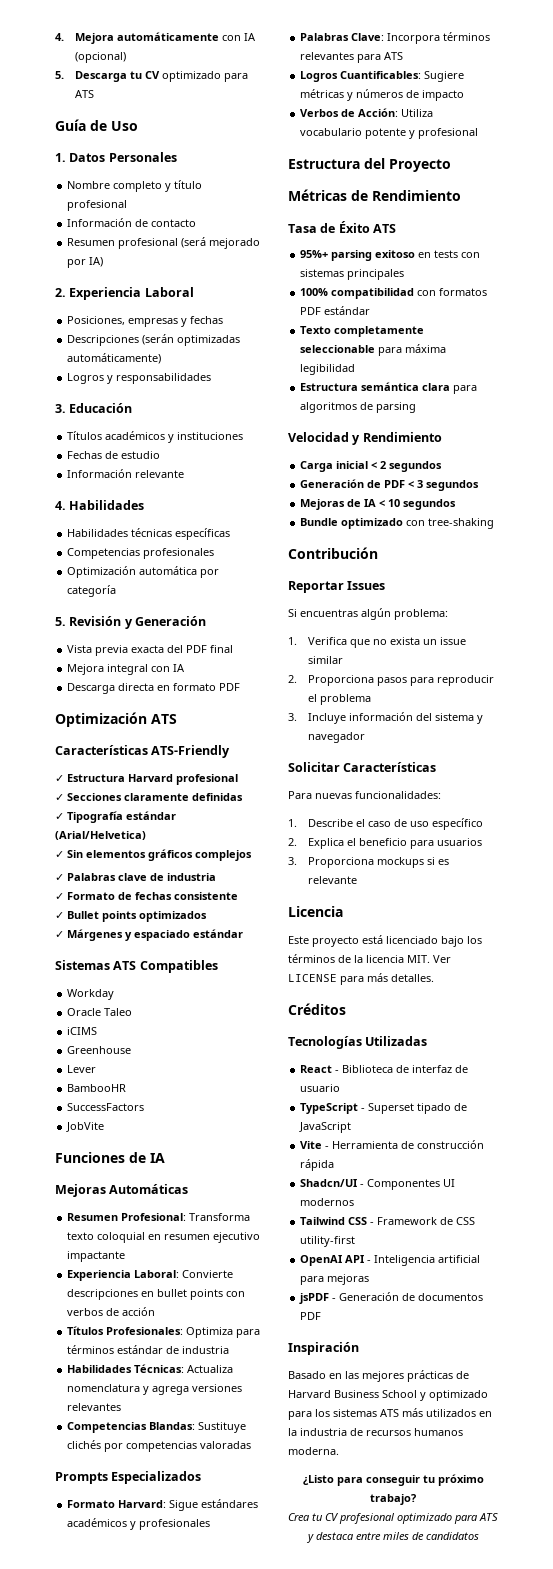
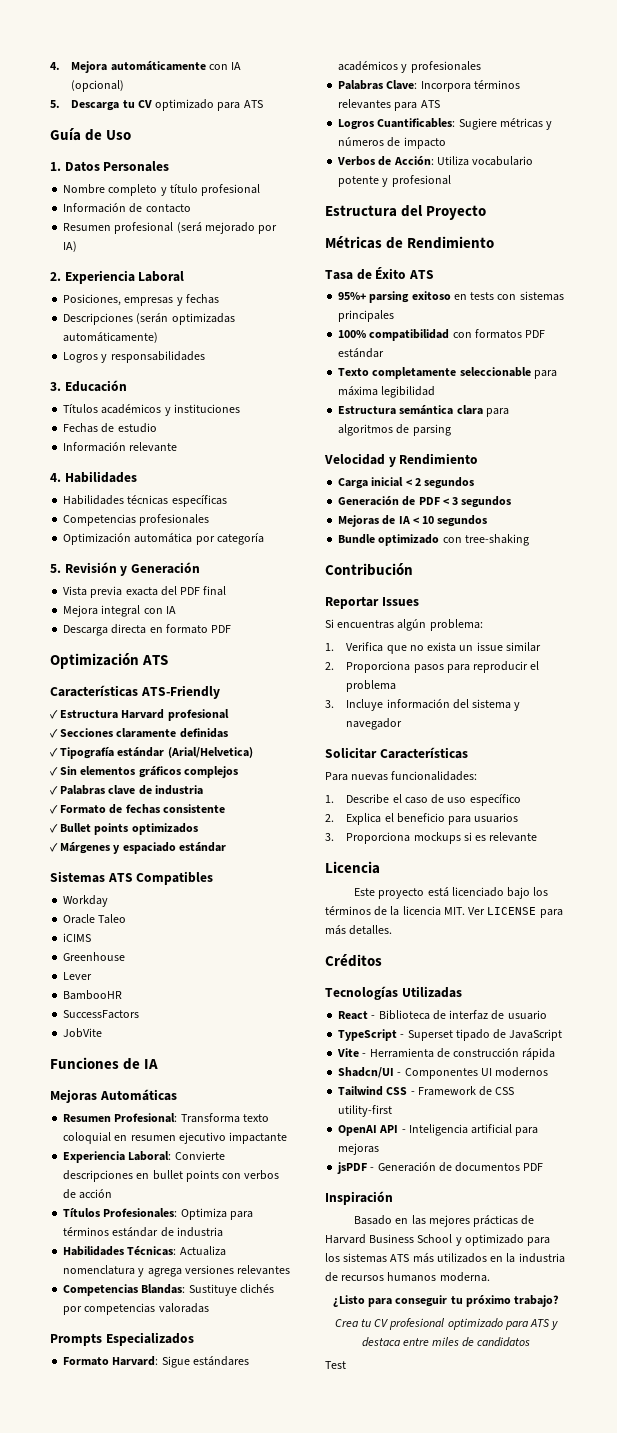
(479, 1536) none -> [325,1361,346,1369] // Test

